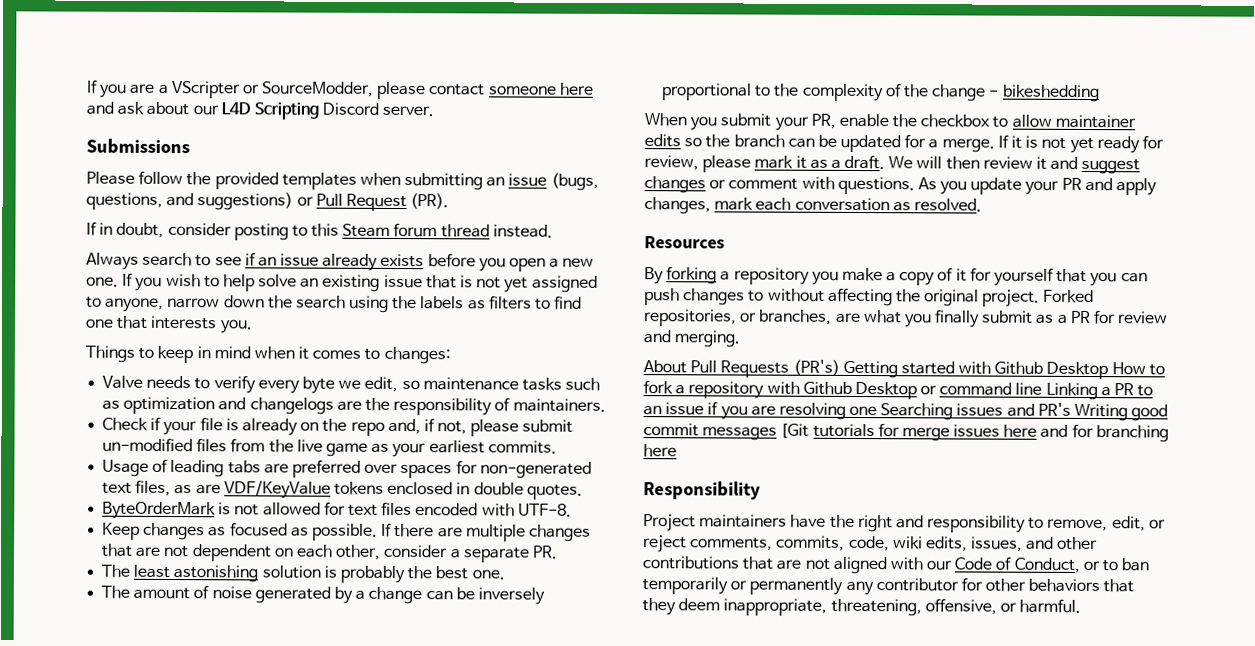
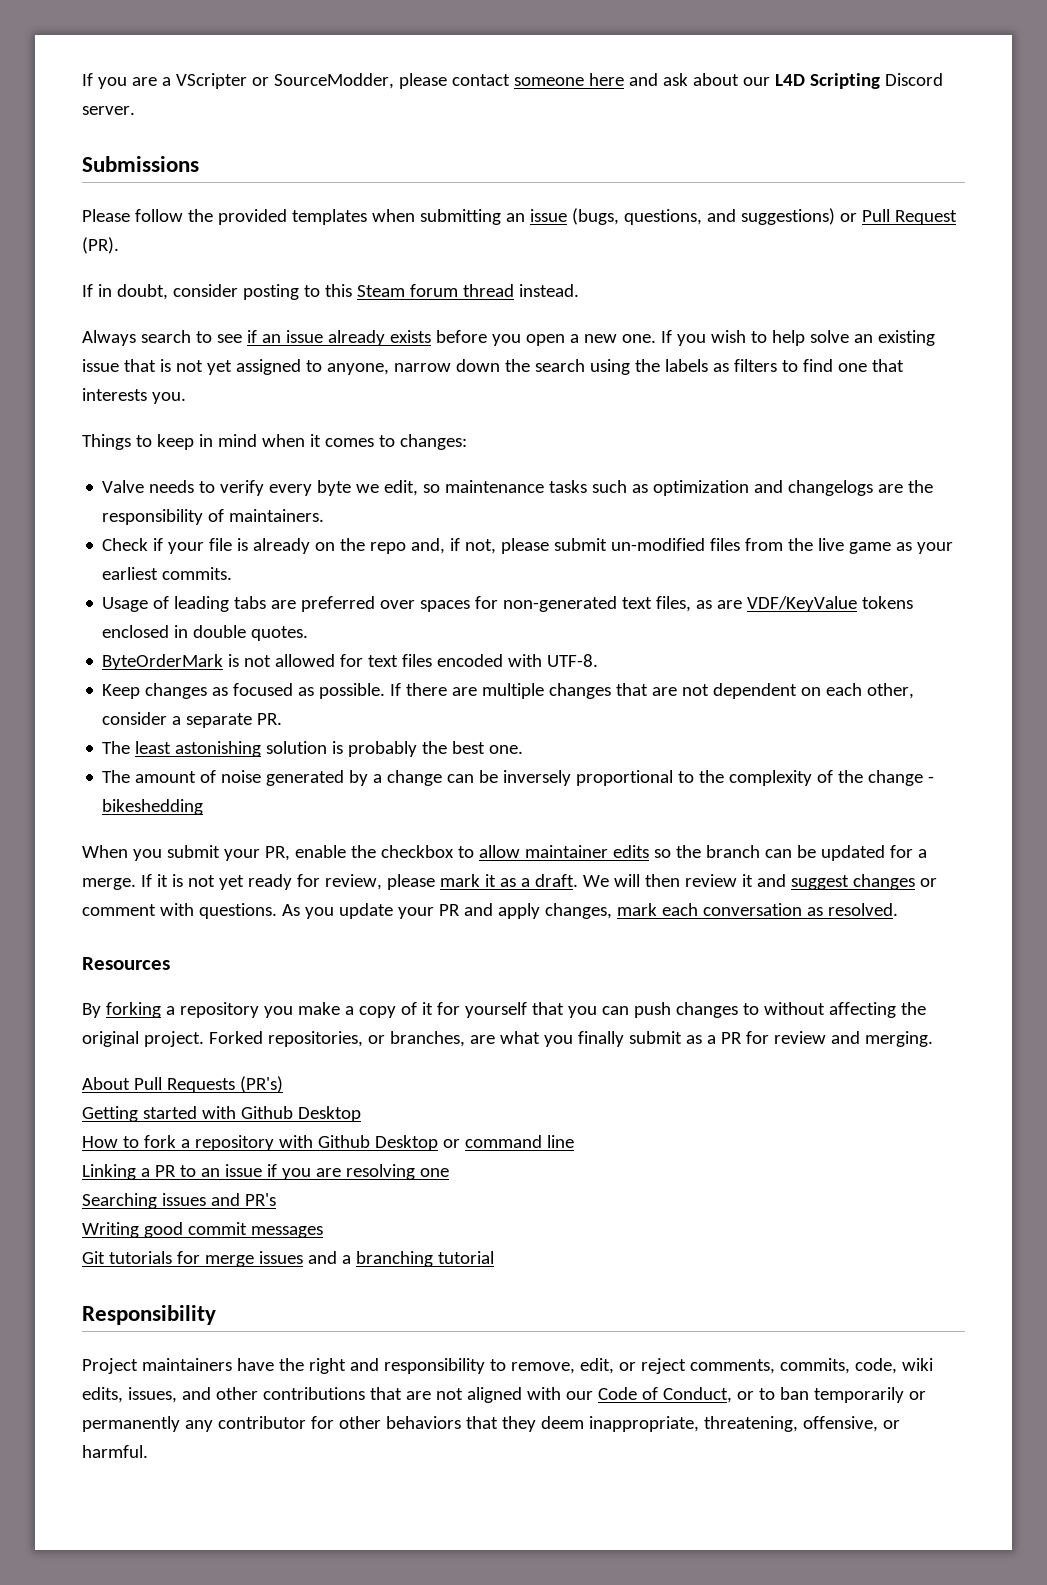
(840, 367) none -> (283, 1084) //
(1109, 370) none -> (361, 1114) //
(1043, 388) none -> (574, 1141) //
(878, 410) none -> (449, 1172) //
(1071, 409) none -> (276, 1199) //
[780,423,810,438] [Git -> [82,1251,105,1264] // Git
[1003,423,1169,443] [643,444,677,458] here and for branching here -> [307,1251,494,1267] and a branching tutorial

